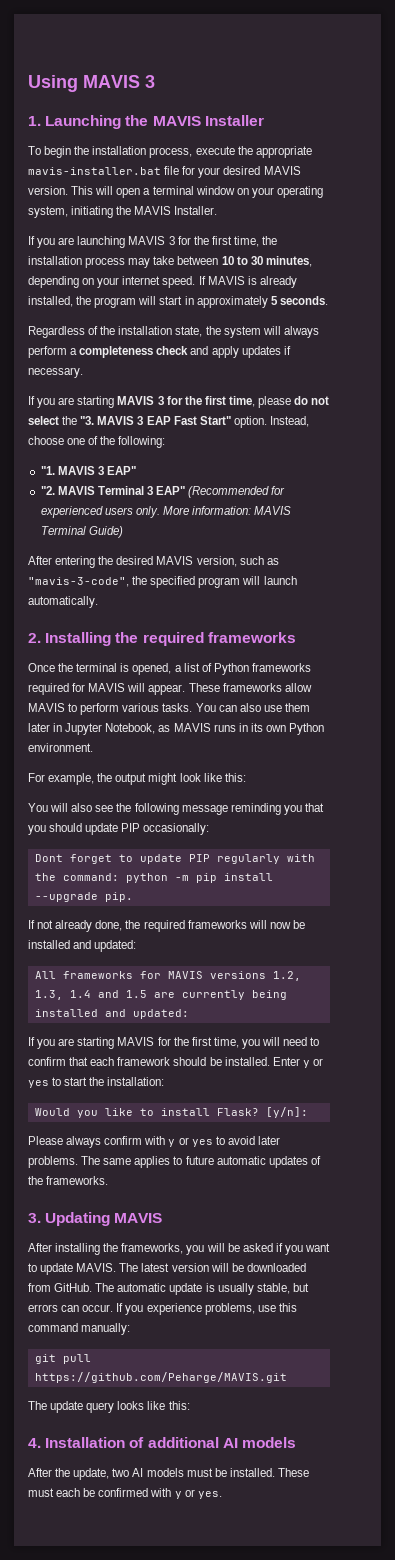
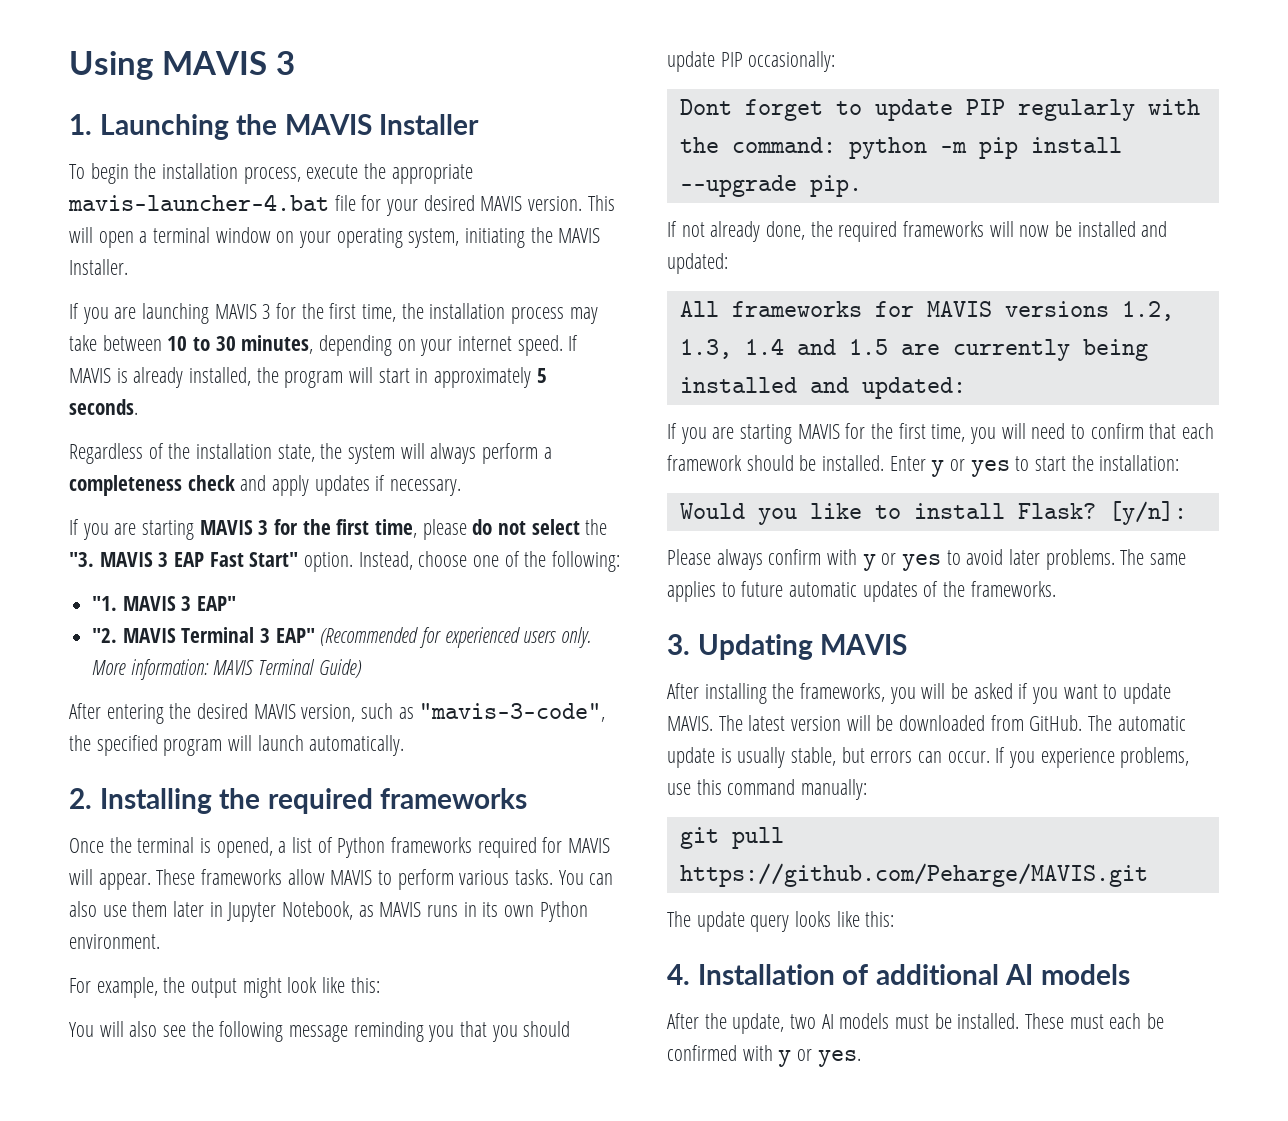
[28,167,161,175] mavis-installer.bat -> [68,194,329,211] mavis-launcher-4.bat

